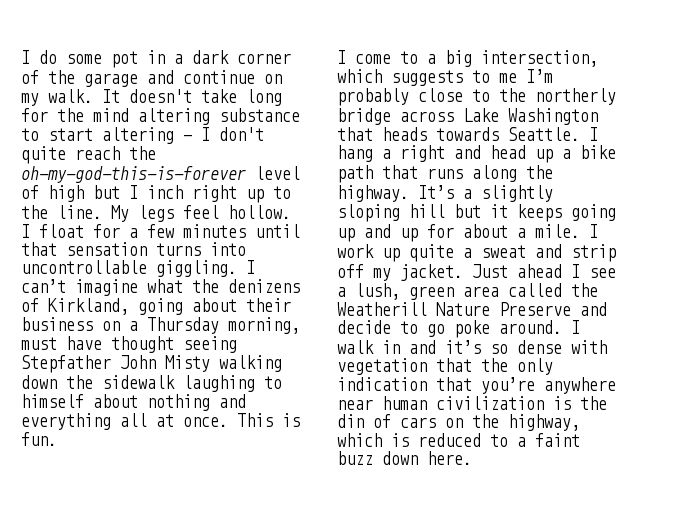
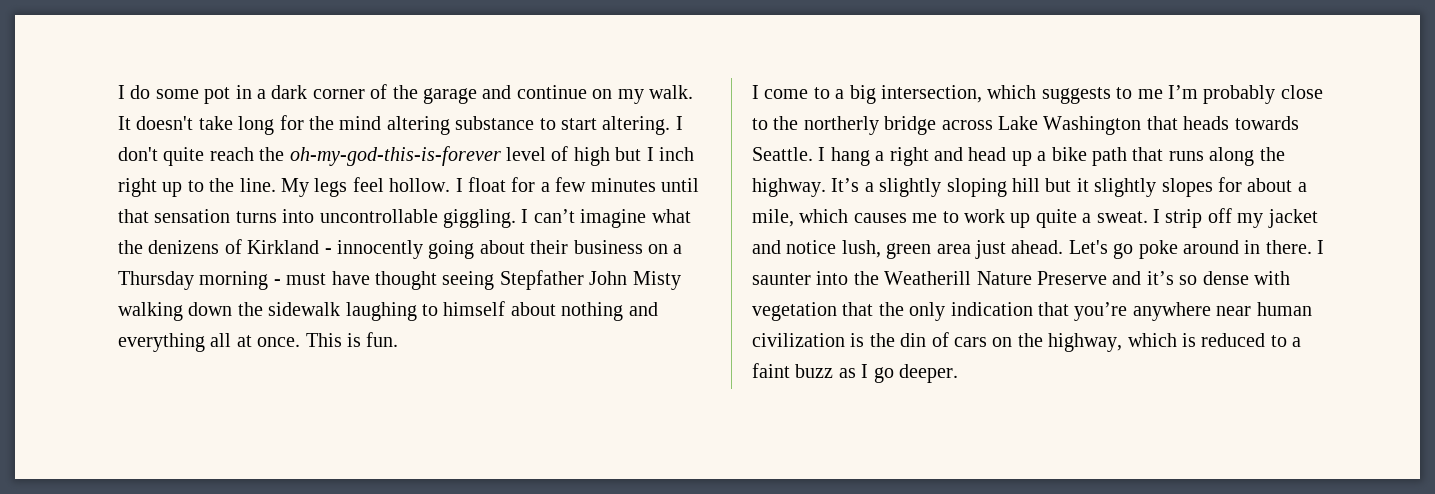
[102,127,192,144] altering - -> [602,116,671,135] altering.
[48,298,129,315] Kirkland, -> [247,240,423,259] Kirkland - innocently
[228,317,300,334] morning, -> [199,271,281,290] morning -
[517,204,616,222] [337,224,598,242] keeps going up and up for about a mile. I -> [1094,177,1307,197] [752,209,959,227] slightly slopes for about a mile, which causes me to
[481,244,562,258] sweat and -> [1096,209,1160,223] sweat. I
[400,264,616,281] [337,283,562,300] jacket. Just ahead I see a lush, green area called -> [1267,209,1318,228] [752,240,1325,259] [752,271,849,285] jacket and notice lush, green area just ahead. Let's go poke around in there. I saunter into
[337,320,580,338] [337,340,436,354] decide to go poke around. I walk in and -> (1142, 278) none
[382,451,472,465] down here. -> [838,364,958,383] as I go deeper.

